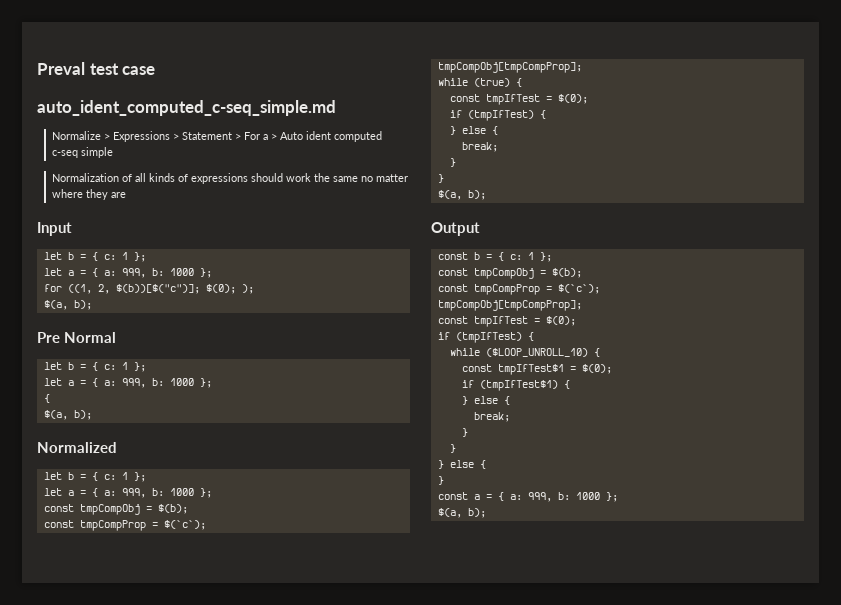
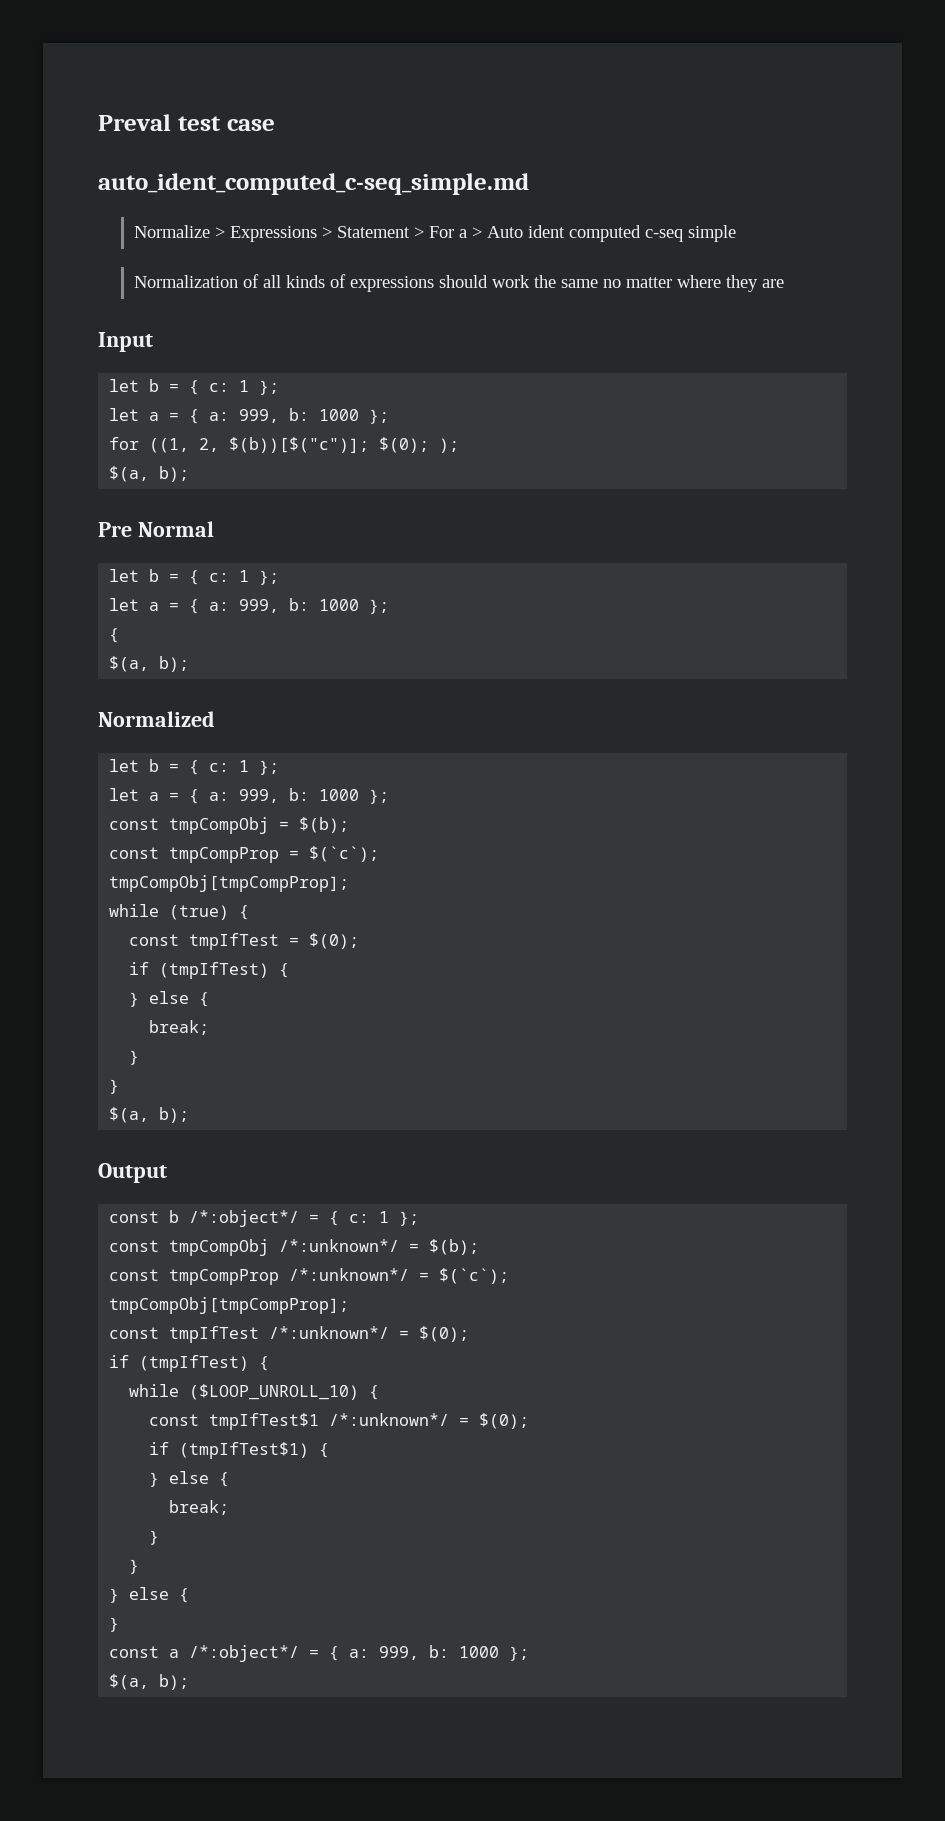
(480, 256) none -> [189,1210,300,1227] /*:object*/
[539,268,582,278] [437,284,540,295] = $(b); // const tmpCompProp -> [279,1239,480,1255] [109,1268,410,1285] /*:unknown*/ = $(b); // const tmpCompProp /*:unknown*/
(528, 321) none -> [269,1326,390,1339] /*:unknown*/
(564, 369) none -> [329,1413,450,1426] /*:unknown*/
(480, 497) none -> [189,1645,300,1662] /*:object*/

